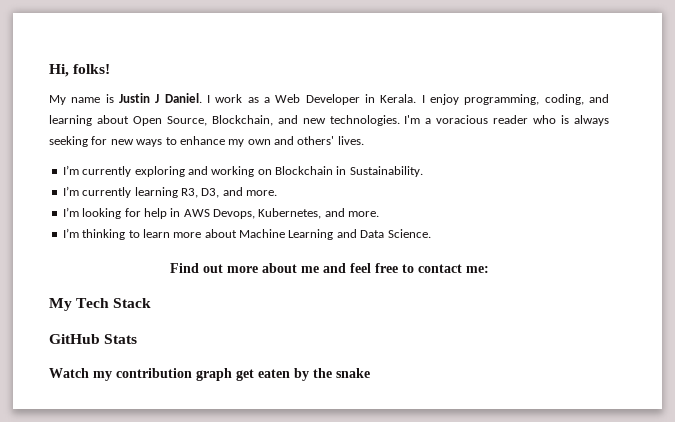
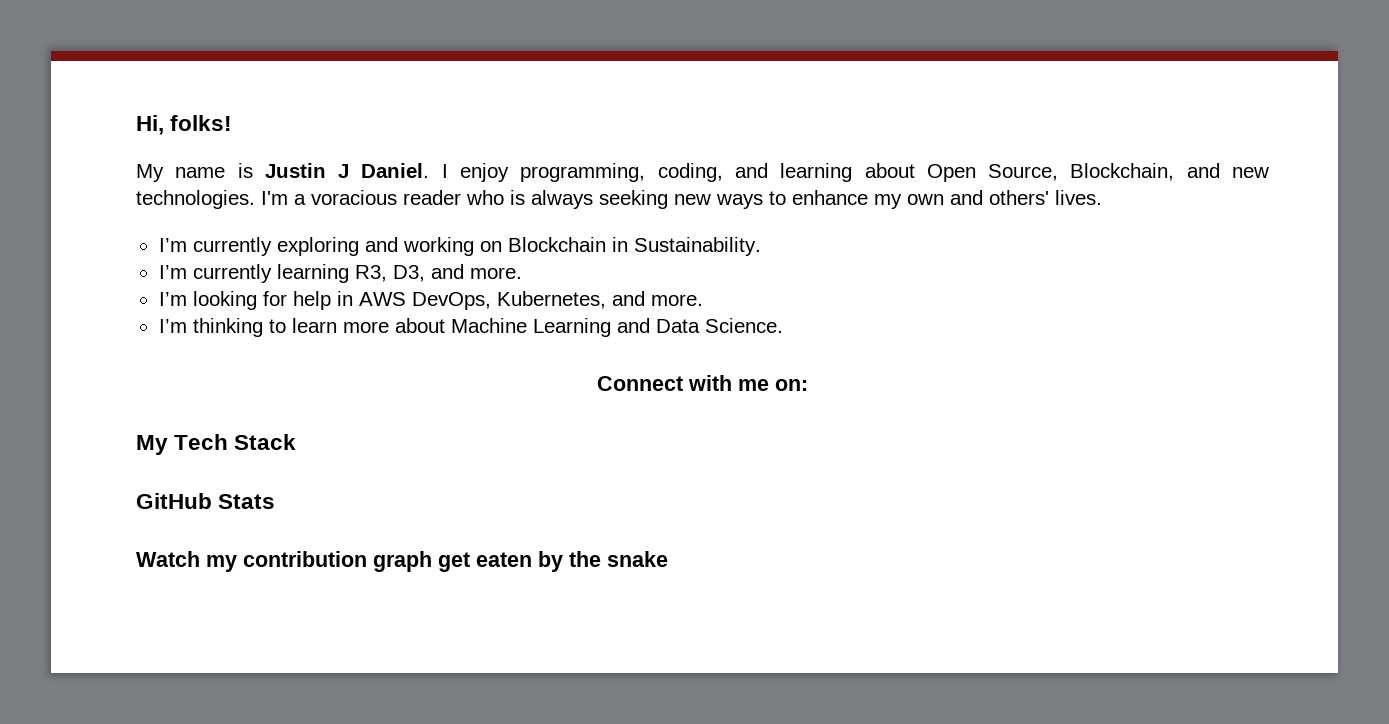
[215,94,425,105] work as a Web Developer in Kerala. I -> (448, 171) none
[91,136,108,145] for -> (668, 199) none
[213,209,255,219] Devops, -> [411,292,491,310] DevOps,
[169,263,489,273] Find out more about me and feel free to contact me: -> [597,375,808,391] Connect with me on:

